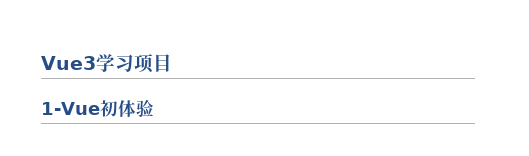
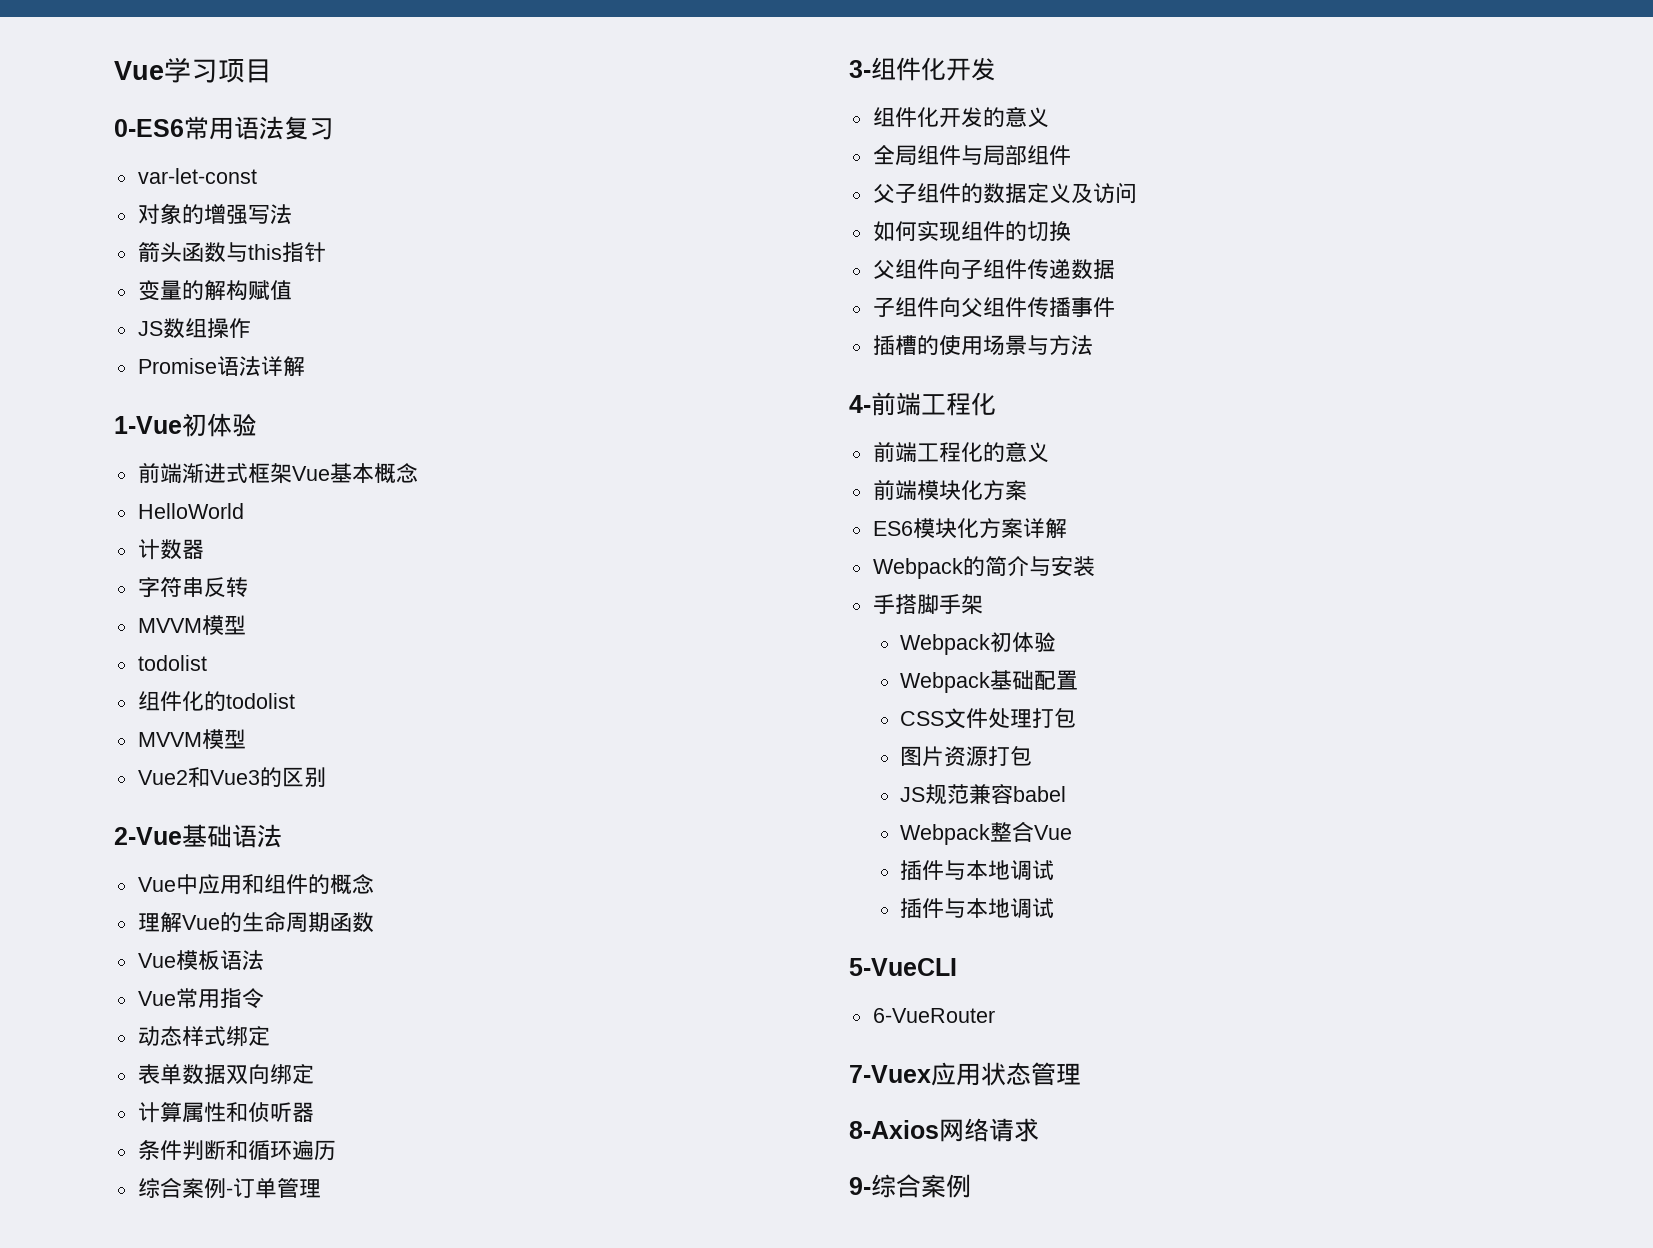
[41,56,96,70] Vue3 -> [114,61,164,80] Vue
[41,100,154,118] 1-Vue初体验 -> [114,116,334,140] [137,168,257,184] [137,203,292,225] [137,242,326,263] [137,280,292,301] [137,318,251,339] [137,356,305,377] [114,413,257,437] [137,462,418,484] [137,503,244,519] [137,539,204,560] [137,577,248,598] [137,615,246,635] [137,655,207,671] [137,691,295,711] [137,729,246,749] [137,767,326,788] [114,824,282,848] [137,874,374,895] [137,911,374,933] [137,950,264,970] [137,988,264,1009] [137,1026,270,1047] [137,1064,314,1085] [137,1102,314,1123] [137,1140,336,1161] [137,1177,321,1199] [849,57,996,81] [872,106,1049,128] [872,145,1071,166] [872,182,1137,204] [872,221,1071,242] [872,259,1115,280] [872,297,1115,318] [872,335,1093,356] [849,392,996,416] [872,441,1049,463] [872,479,1027,501] [872,518,1067,539] [872,556,1095,579] [872,594,983,615] [900,632,1057,655] [900,670,1079,693] [900,708,1077,729] [900,746,1033,767] [900,784,1067,805] [900,821,1073,845] [900,860,1055,881] [900,898,1055,919] [849,958,957,976] [872,1008,995,1023] [849,1062,1081,1086] [849,1118,1039,1142] [849,1174,971,1198] 0-ES6常用语法复习 // var-let-const // 对象的增强写法 // 箭头函数与this指针 // 变量的解构赋值 // JS数组操作 // Promise语法详解 // 1-Vue初体验 // 前端渐进式框架Vue基本概念 // HelloWorld // 计数器 // 字符串反转 // MVVM模型 // todolist // 组件化的todolist // MVVM模型 // Vue2和Vue3的区别 // 2-Vue基础语法 // Vue中应用和组件的概念 // 理解Vue的生命周期函数 // Vue模板语法 // Vue常用指令 // 动态样式绑定 // 表单数据双向绑定 // 计算属性和侦听器 // 条件判断和循环遍历 // 综合案例-订单管理 // 3-组件化开发 // 组件化开发的意义 // 全局组件与局部组件 // 父子组件的数据定义及访问 // 如何实现组件的切换 // 父组件向子组件传递数据 // 子组件向父组件传播事件 // 插槽的使用场景与方法 // 4-前端工程化 // 前端工程化的意义 // 前端模块化方案 // ES6模块化方案详解 // Webpack的简介与安装 // 手搭脚手架 // Webpack初体验 // Webpack基础配置 // CSS文件处理打包 // 图片资源打包 // JS规范兼容babel // Webpack整合Vue // 插件与本地调试 // 插件与本地调试 // 5-VueCLI // 6-VueRouter // 7-Vuex应用状态管理 // 8-Axios网络请求 // 9-综合案例

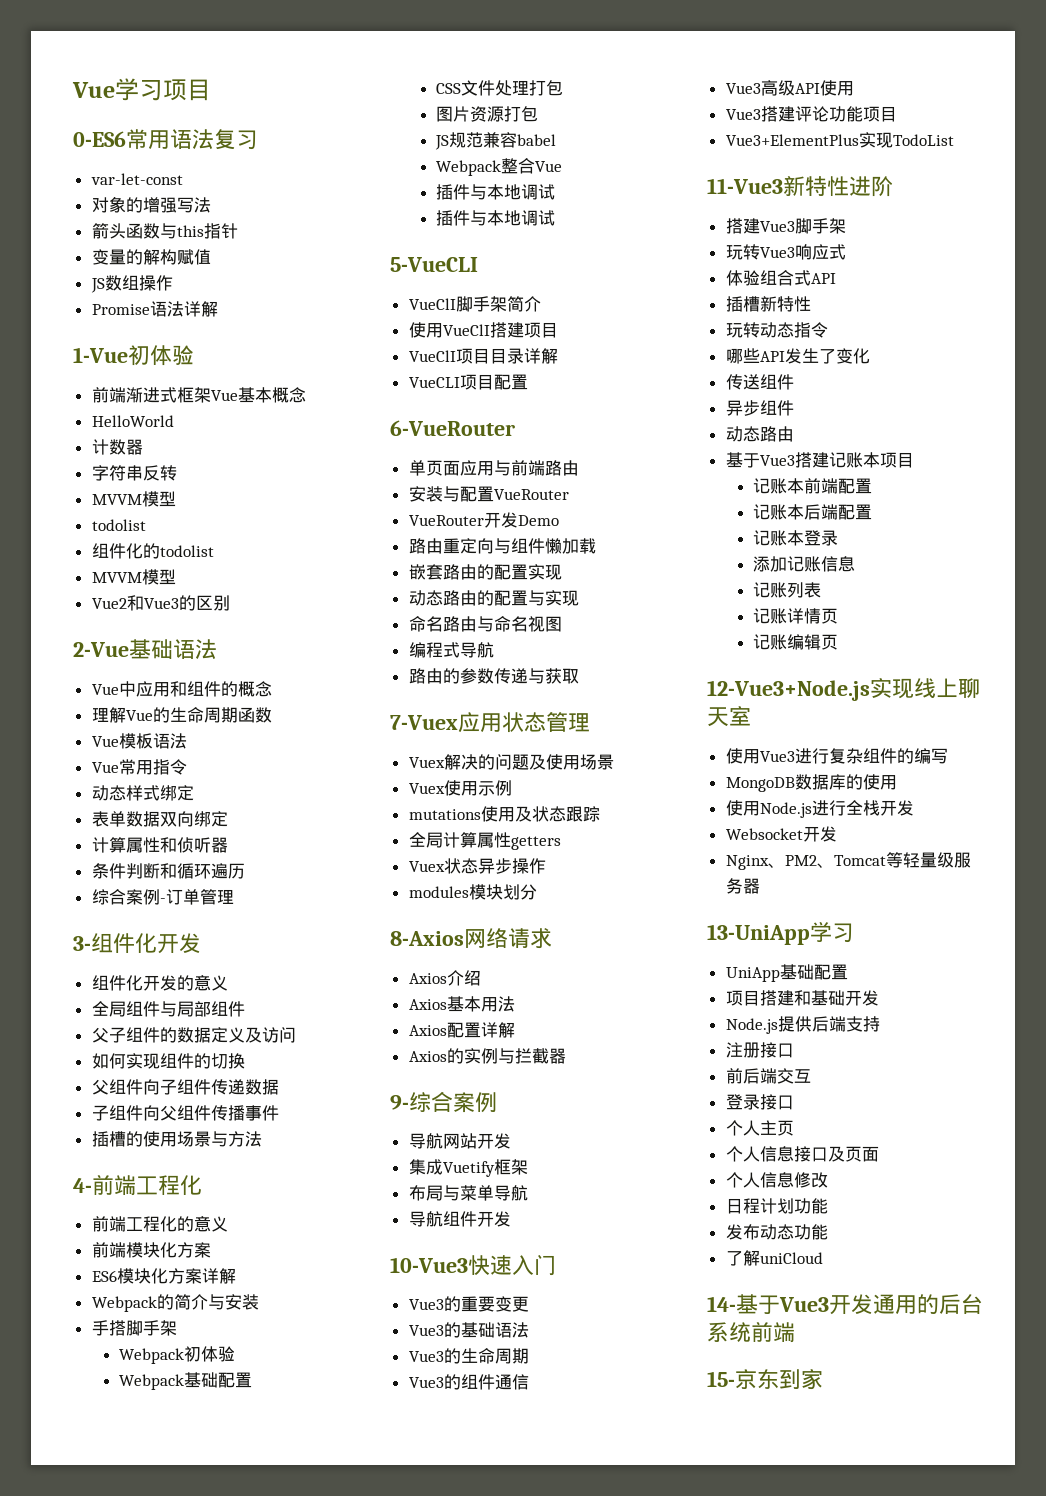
[872,1008,995,1023] [849,1062,1081,1086] [849,1118,1039,1142] [849,1174,971,1198] 6-VueRouter // 7-Vuex应用状态管理 // 8-Axios网络请求 // 9-综合案例 -> [408,296,541,312] [408,322,558,338] [408,348,558,364] [408,374,528,390] [390,420,515,436] [408,460,579,476] [408,486,569,502] [408,512,559,528] [408,538,596,554] [408,564,562,580] [408,590,579,606] [408,616,562,632] [408,642,494,658] [408,668,579,684] [390,712,590,733] [408,754,614,770] [408,780,512,796] [408,806,600,822] [408,832,561,850] [408,858,546,874] [408,884,537,900] [390,928,552,949] [408,970,481,986] [408,996,515,1012] [408,1022,515,1038] [408,1048,566,1064] [390,1091,497,1113] [408,1133,511,1149] [408,1159,528,1177] [408,1185,528,1201] [408,1211,511,1227] [390,1254,556,1276] [408,1296,529,1312] [408,1322,529,1338] [408,1348,529,1364] [408,1374,529,1390] [725,80,854,96] [725,106,897,122] [725,132,954,148] [707,176,893,197] [725,218,846,234] [725,244,846,260] [725,270,836,286] [725,296,811,312] [725,322,828,338] [725,348,870,364] [725,374,794,390] [725,400,794,416] [725,426,794,442] [725,452,914,468] [753,478,873,494] [753,504,873,520] [753,530,839,546] [753,556,856,572] [753,582,822,598] [753,608,839,624] [753,634,839,650] [707,678,980,701] [707,706,751,727] [725,748,948,764] [725,774,897,792] [725,800,914,818] [725,826,837,842] [725,852,971,870] [725,878,760,894] [707,922,854,945] [725,964,848,982] [725,990,879,1006] [725,1016,880,1034] [725,1042,794,1058] [725,1068,811,1084] [725,1094,794,1110] [725,1120,794,1136] [725,1146,879,1162] [725,1172,828,1188] [725,1198,828,1214] [725,1224,828,1240] [725,1250,823,1266] [707,1294,983,1315] [707,1321,795,1343] [707,1369,823,1390] VueClI脚手架简介 // 使用VueClI搭建项目 // VueClI项目目录详解 // VueCLI项目配置 // 6-VueRouter // 单页面应用与前端路由 // 安装与配置VueRouter // VueRouter开发Demo // 路由重定向与组件懒加载 // 嵌套路由的配置实现 // 动态路由的配置与实现 // 命名路由与命名视图 // 编程式导航 // 路由的参数传递与获取 // 7-Vuex应用状态管理 // Vuex解决的问题及使用场景 // Vuex使用示例 // mutations使用及状态跟踪 // 全局计算属性getters // Vuex状态异步操作 // modules模块划分 // 8-Axios网络请求 // Axios介绍 // Axios基本用法 // Axios配置详解 // Axios的实例与拦截器 // 9-综合案例 // 导航网站开发 // 集成Vuetify框架 // 布局与菜单导航 // 导航组件开发 // 10-Vue3快速入门 // Vue3的重要变更 // Vue3的基础语法 // Vue3的生命周期 // Vue3的组件通信 // Vue3高级API使用 // Vue3搭建评论功能项目 // Vue3+ElementPlus实现TodoList // 11-Vue3新特性进阶 // 搭建Vue3脚手架 // 玩转Vue3响应式 // 体验组合式API // 插槽新特性 // 玩转动态指令 // 哪些API发生了变化 // 传送组件 // 异步组件 // 动态路由 // 基于Vue3搭建记账本项目 // 记账本前端配置 // 记账本后端配置 // 记账本登录 // 添加记账信息 // 记账列表 // 记账详情页 // 记账编辑页 // 12-Vue3+Node.js实现线上聊天室 // 使用Vue3进行复杂组件的编写 // MongoDB数据库的使用 // 使用Node.js进行全栈开发 // Websocket开发 // Nginx、PM2、Tomcat等轻量级服务器 // 13-UniApp学习 // UniApp基础配置 // 项目搭建和基础开发 // Node.js提供后端支持 // 注册接口 // 前后端交互 // 登录接口 // 个人主页 // 个人信息接口及页面 // 个人信息修改 // 日程计划功能 // 发布动态功能 // 了解uniCloud // 14-基于Vue3开发通用的后台系统前端 // 15-京东到家

